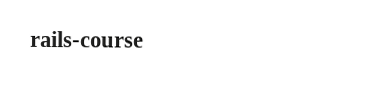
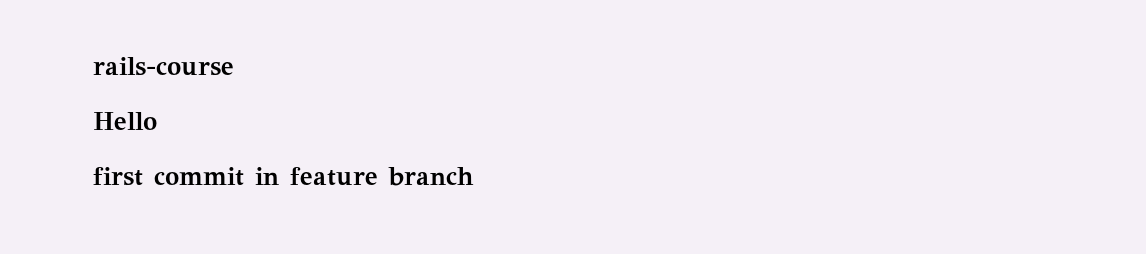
(144, 39) none -> [93,112,157,130] [93,167,474,186] // Hello // first commit in feature branch

